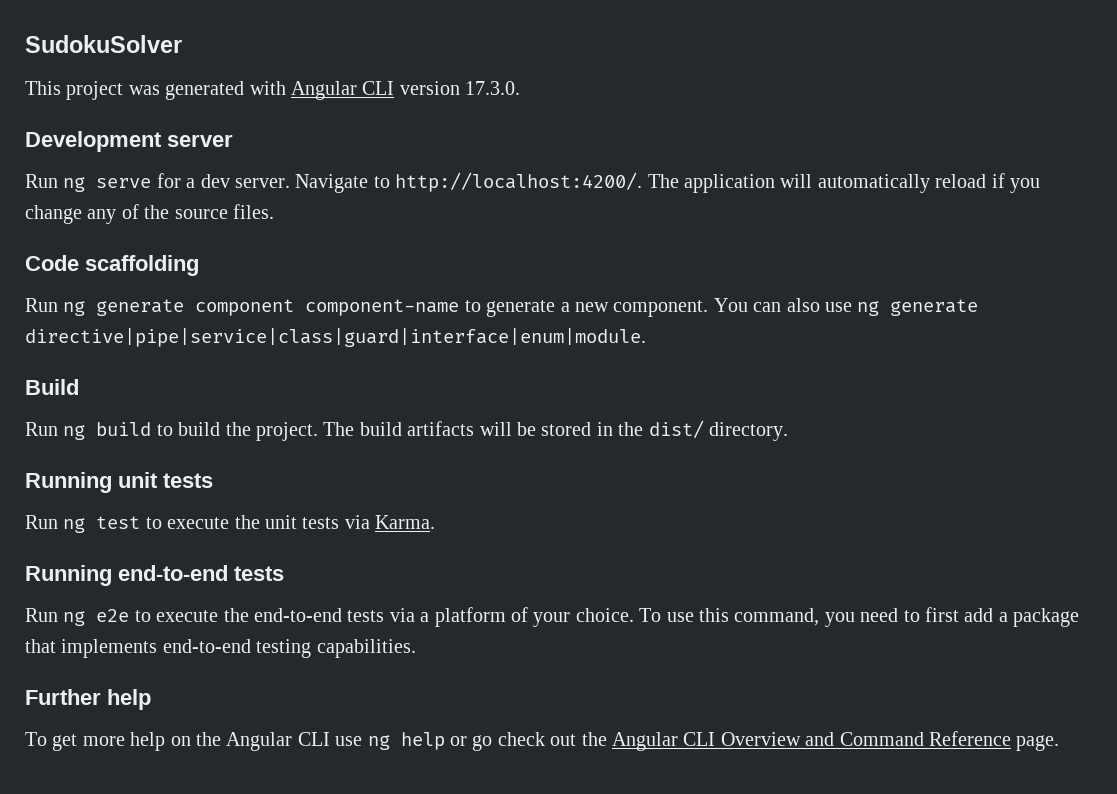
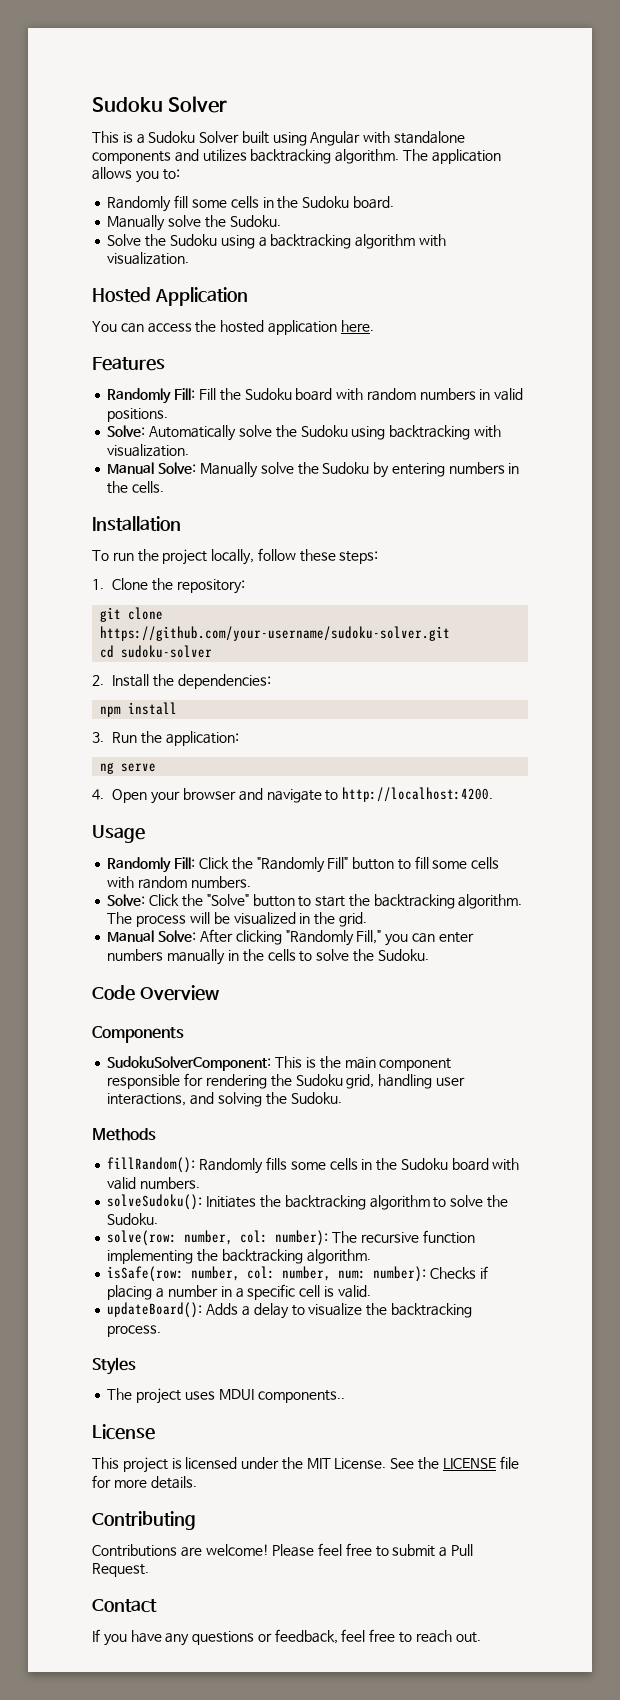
[25,35,182,53] [25,81,521,100] [25,131,233,152] [25,172,1040,193] [25,204,274,224] [25,255,199,276] [25,298,979,317] [25,328,646,347] [25,379,79,395] [25,420,788,441] [25,472,213,493] [25,515,436,533] [25,565,284,586] [25,607,1080,627] [25,639,416,658] [25,689,151,710] [25,731,1060,751] SudokuSolver // This project was generated with Angular CLI version 17.3.0. // Development server // Run ng serve for a dev server. Navigate to http://localhost:4200/. The application will automatically reload if you change any of the source files. // Code scaffolding // Run ng generate component component-name to generate a new component. You can also use ng generate directive|pipe|service|class|guard|interface|enum|module. // Build // Run ng build to build the project. The build artifacts will be stored in the dist/ directory. // Running unit tests // Run ng test to execute the unit tests via Karma. // Running end-to-end tests // Run ng e2e to execute the end-to-end tests via a platform of your choice. To use this command, you need to first add a package that implements end-to-end testing capabilities. // Further help // To get more help on the Angular CLI use ng help or go check out the Angular CLI Overview and Command Reference page. -> [92,96,228,113] [92,131,466,146] [92,149,501,164] [92,167,180,183] [107,195,394,212] [107,215,281,231] [107,234,446,249] [107,252,190,265] [92,287,248,306] [92,320,374,335] [92,357,165,371] [107,388,524,404] [107,408,169,422] [107,425,501,441] [107,444,190,457] [107,462,520,478] [107,481,165,494] [92,516,181,531] [92,548,379,565] [92,578,245,594] [100,607,164,622] [100,626,451,641] [100,645,213,658] [92,674,271,689] [100,702,178,717] [92,731,239,746] [100,762,157,774] [92,787,494,804] [92,825,145,843] [107,856,500,873] [107,876,251,889] [107,894,523,909] [107,912,367,927] [107,929,474,946] [107,949,429,965] [92,985,219,1001] [92,1026,184,1043] [107,1056,452,1071] [107,1073,465,1089] [107,1092,342,1107] [92,1128,156,1141] [107,1157,520,1174] [107,1177,201,1190] [107,1194,508,1210] [107,1213,159,1225] [107,1230,475,1246] [107,1249,371,1264] [107,1266,488,1282] [107,1284,371,1300] [107,1302,472,1319] [107,1325,162,1337] [92,1357,136,1375] [107,1388,345,1404] [92,1424,155,1440] [92,1456,519,1473] [92,1475,197,1489] [92,1511,196,1530] [92,1543,474,1557] [92,1563,149,1577] [92,1599,157,1613] [92,1629,481,1646] Sudoku Solver // This is a Sudoku Solver built using Angular with standalone components and utilizes backtracking algorithm. The application allows you to: // Randomly fill some cells in the Sudoku board. // Manually solve the Sudoku. // Solve the Sudoku using a backtracking algorithm with visualization. // Hosted Application // You can access the hosted application here. // Features // Randomly Fill: Fill the Sudoku board with random numbers in valid positions. // Solve: Automatically solve the Sudoku using backtracking with visualization. // Manual Solve: Manually solve the Sudoku by entering numbers in the cells. // Installation // To run the project locally, follow these steps: // 1. Clone the repository: // git clone https://github.com/your-username/sudoku-solver.git // cd sudoku-solver // 2. Install the dependencies: // npm install // 3. Run the application: // ng serve // 4. Open your browser and navigate to http://localhost:4200. // Usage // Randomly Fill: Click the "Randomly Fill" button to fill some cells with random numbers. // Solve: Click the "Solve" button to start the backtracking algorithm. The process will be visualized in the grid. // Manual Solve: After clicking "Randomly Fill," you can enter numbers manually in the cells to solve the Sudoku. // Code Overview // Components // SudokuSolverComponent: This is the main component responsible for rendering the Sudoku grid, handling user interactions, and solving the Sudoku. // Methods // fillRandom(): Randomly fills some cells in the Sudoku board with valid numbers. // solveSudoku(): Initiates the backtracking algorithm to solve the Sudoku. // solve(row: number, col: number): The recursive function implementing the backtracking algorithm. // isSafe(row: number, col: number, num: number): Checks if placing a number in a specific cell is valid. // updateBoard(): Adds a delay to visualize the backtracking process. // Styles // The project uses MDUI components.. // License // This project is licensed under the MIT License. See the LICENSE file for more details. // Contributing // Contributions are welcome! Please feel free to submit a Pull Request. // Contact // If you have any questions or feedback, feel free to reach out.

